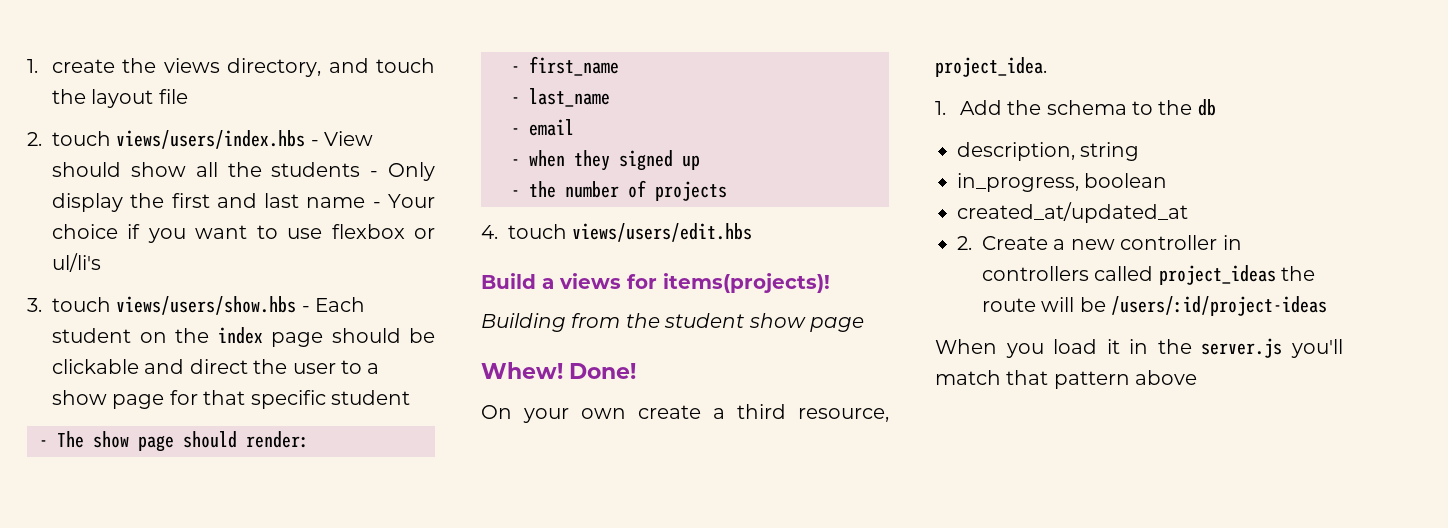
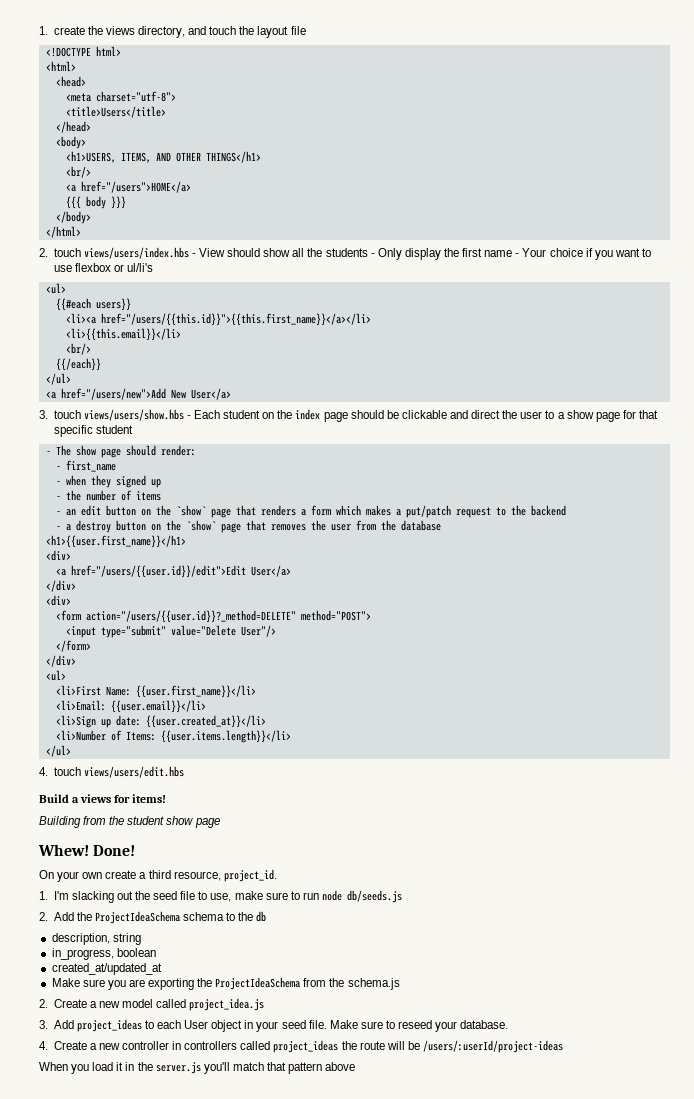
(188, 96) none -> [45,46,121,57] [45,61,76,71] [55,76,86,87] [65,91,176,102] [65,106,166,118] [55,121,91,133] [55,136,86,149] [65,151,261,163] [65,166,91,178] [65,181,191,193] [65,196,126,209] [55,211,91,224] [45,226,81,238] // <!DOCTYPE html> // <html> // <head> // <meta charset="utf-8"> // <title>Users</title> // </head> // <body> // <h1>USERS, ITEMS, AND OTHER THINGS</h1> // <br/> // <a href="/users">HOME</a> // {{{ body }}} // </body> // </html>
[216,193,300,208] and last -> (483, 252) none
(101, 262) none -> [45,283,66,294] [55,298,131,311] [65,313,371,326] [65,328,181,341] [65,343,91,355] [55,358,101,371] [45,373,71,385] [45,388,231,400] // <ul> // {{#each users}} // <li><a href="/users/{{this.id}}">{{this.first_name}}</a></li> // <li>{{this.email}}</li> // <br/> // {{/each}} // </ul> // <a href="/users/new">Add New User</a>
[511,88,610,107] [511,119,574,136] // - last_name // - email -> (116, 466) none
[655,181,727,201] projects -> [135,491,161,501] [55,505,566,518] [55,520,441,533] [45,535,186,548] [45,550,71,561] [55,565,291,578] [45,580,76,592] [45,595,71,606] [55,610,371,623] [65,625,276,638] [55,640,91,652] [45,655,76,667] [45,670,66,681] [55,685,256,698] [55,700,206,713] [55,715,266,728] [55,730,291,743] [45,745,71,757] items // - an edit button on the `show` page that renders a form which makes a put/patch request to the backend // - a destroy button on the `show` page that removes the user from the database // <h1>{{user.first_name}}</h1> // <div> // <a href="/users/{{user.id}}/edit">Edit User</a> // </div> // <div> // <form action="/users/{{user.id}}?_method=DELETE" method="POST"> // <input type="submit" value="Delete User"/> // </form> // </div> // <ul> // <li>First Name: {{user.first_name}}</li> // <li>Email: {{user.email}}</li> // <li>Sign up date: {{user.created_at}}</li> // <li>Number of Items: {{user.items.length}}</li> // </ul>
[663,273,830,293] items(projects)! -> [132,794,167,803] items!
[935,57,1047,77] [935,101,946,115] project_idea. // 1. -> [223,869,277,882] [39,890,403,903] [39,912,48,921] project_id. // 1. I'm slacking out the seed file to use, make sure to run node db/seeds.js // 2.
(1042, 107) none -> [94,911,180,924] ProjectIdeaSchema
[957,236,972,250] 2. -> [51,977,400,990] [39,998,265,1011] [39,1019,509,1032] [39,1041,48,1050] Make sure you are exporting the ProjectIdeaSchema from the schema.js // 2. Create a new model called project_idea.js // 3. Add project_ideas to each User object in your seed file. Make sure to reseed your database. // 4.
[1111,296,1328,316] /users/:id/project-ideas -> [423,1040,564,1053] /users/:userId/project-ideas

